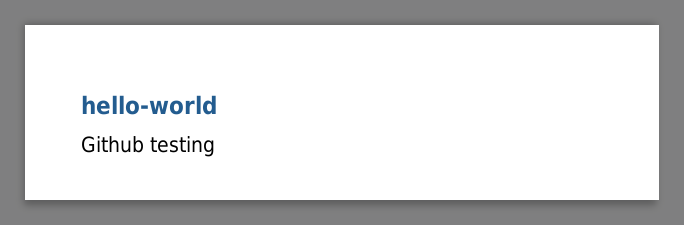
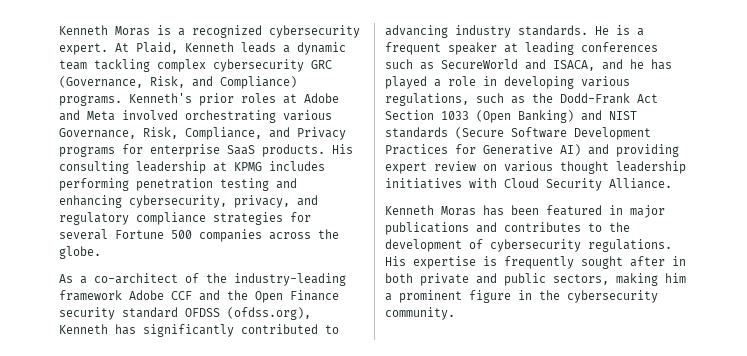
[81,95,217,115] [81,136,215,157] hello-world // Github testing -> [59,25,360,38] [59,42,346,55] [59,59,332,72] [59,76,297,89] [59,93,339,106] [59,110,332,123] [59,127,346,140] [59,144,353,157] [59,161,325,174] [59,178,297,191] [59,195,318,208] [59,212,311,225] [59,229,339,242] [59,246,101,259] [59,273,346,286] [59,290,339,303] [59,307,311,320] [59,324,339,337] [385,25,644,38] [385,42,658,55] [385,59,672,71] [385,76,630,89] [385,93,658,106] [385,110,637,123] [385,127,651,140] [385,144,679,157] [385,161,686,174] [385,178,672,191] [385,205,665,218] [385,222,630,235] [385,239,672,252] [385,256,686,269] [385,273,686,286] [385,290,658,303] [385,307,455,320] Kenneth Moras is a recognized cybersecurity expert. At Plaid, Kenneth leads a dynamic team tackling complex cybersecurity GRC (Governance, Risk, and Compliance) programs. Kenneth's prior roles at Adobe and Meta involved orchestrating various Governance, Risk, Compliance, and Privacy programs for enterprise SaaS products. His consulting leadership at KPMG includes performing penetration testing and enhancing cybersecurity, privacy, and regulatory compliance strategies for several Fortune 500 companies across the globe. // As a co-architect of the industry-leading framework Adobe CCF and the Open Finance security standard OFDSS (ofdss.org), Kenneth has significantly contributed to advancing industry standards. He is a frequent speaker at leading conferences such as SecureWorld and ISACA, and he has played a role in developing various regulations, such as the Dodd-Frank Act Section 1033 (Open Banking) and NIST standards (Secure Software Development Practices for Generative AI) and providing expert review on various thought leadership initiatives with Cloud Security Alliance. // Kenneth Moras has been featured in major publications and contributes to the development of cybersecurity regulations. His expertise is frequently sought after in both private and public sectors, making him a prominent figure in the cybersecurity community.

